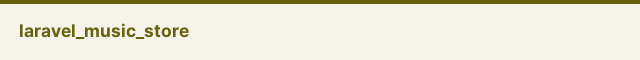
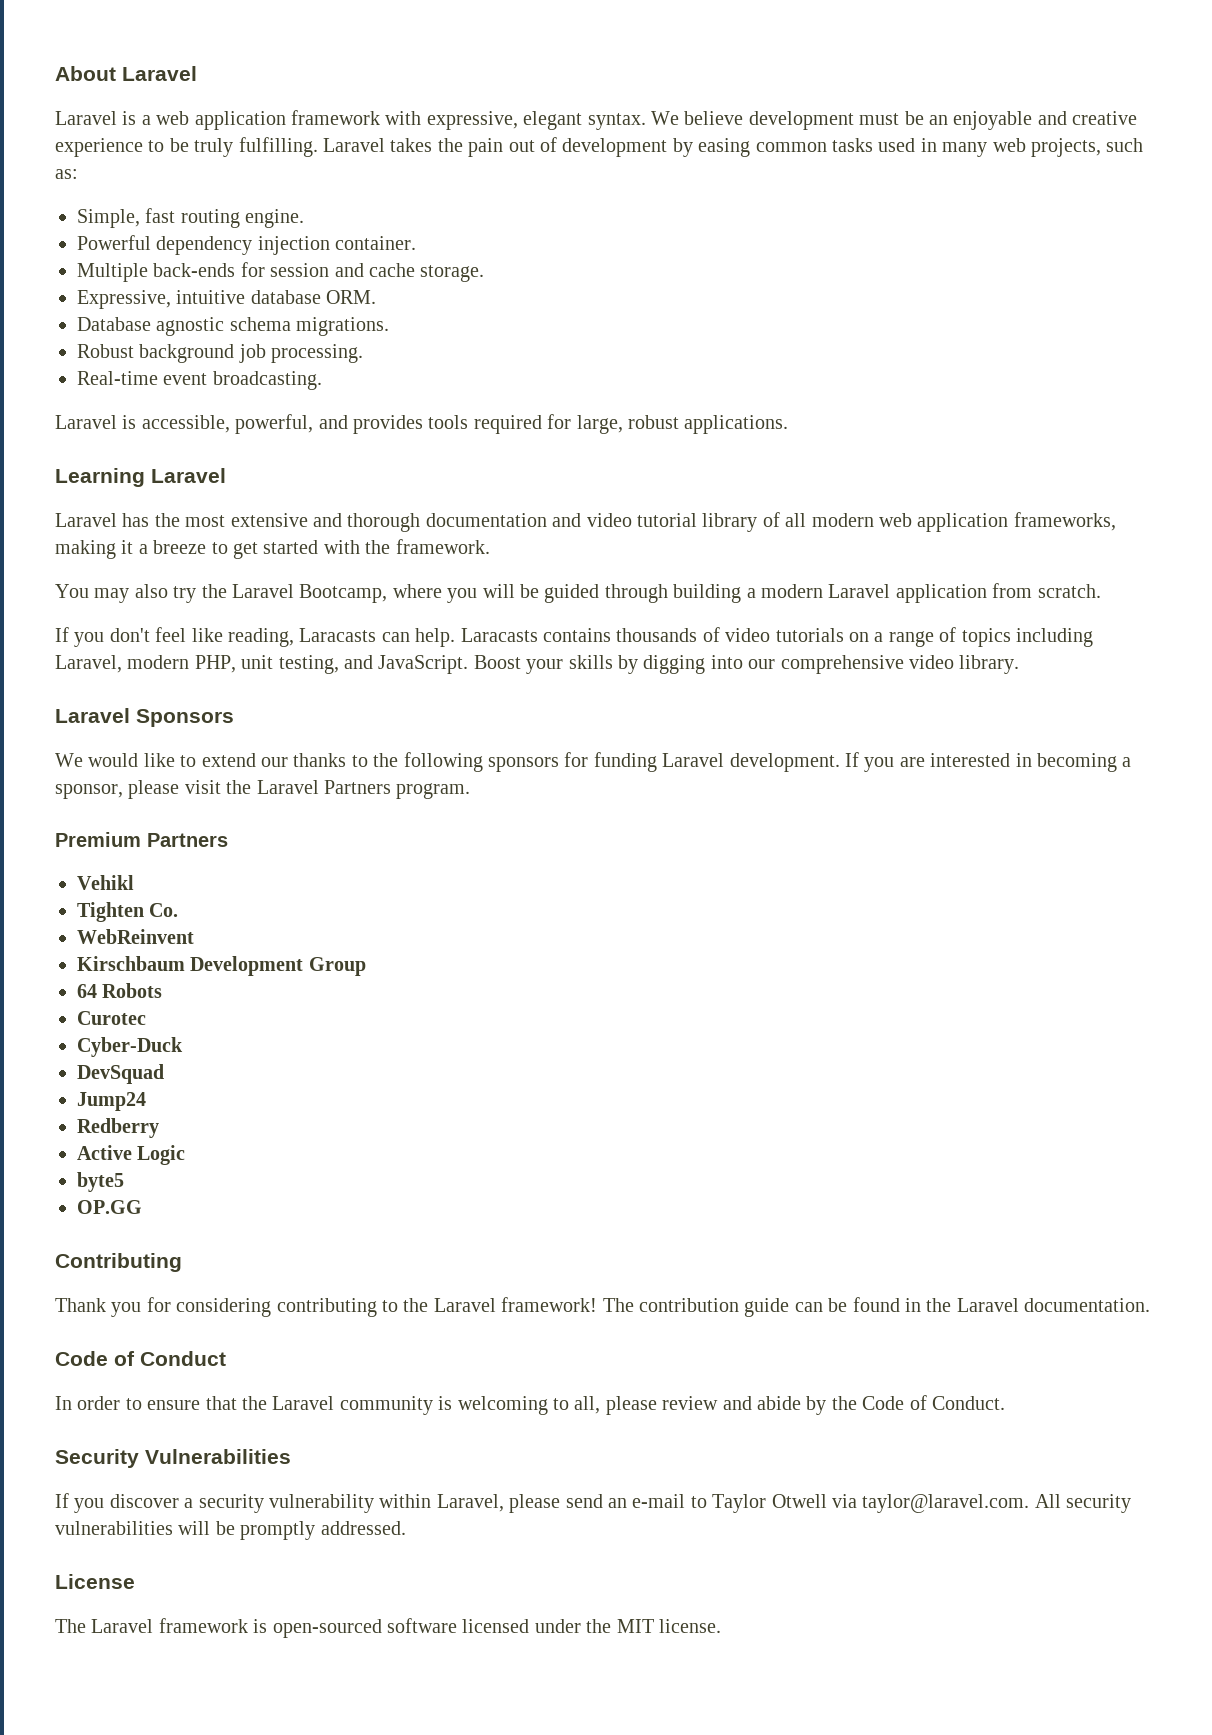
[19,23,189,39] laravel_music_store -> [55,66,197,81] [55,110,1138,130] [55,137,1144,157] [55,169,78,179] [77,208,305,228] [77,235,417,255] [77,262,485,282] [77,290,377,309] [77,317,390,336] [77,344,364,363] [77,371,322,390] [55,414,789,434] [55,468,226,487] [55,512,1116,532] [55,539,490,559] [55,583,1101,603] [55,627,1093,647] [55,655,1020,674] [55,708,234,727] [55,752,1132,772] [55,780,471,799] [55,832,228,847] [77,875,134,890] [77,902,179,922] [77,929,194,944] [77,956,366,976] [77,983,163,998] [77,1011,146,1025] [77,1037,183,1057] [77,1064,164,1084] [77,1092,146,1111] [77,1118,159,1138] [77,1145,186,1165] [77,1172,124,1192] [77,1200,142,1214] [55,1253,182,1272] [55,1297,1151,1317] [55,1351,226,1366] [55,1395,1005,1415] [55,1449,291,1468] [55,1493,1132,1513] [55,1521,406,1540] [55,1574,135,1589] [55,1618,721,1638] About Laravel // Laravel is a web application framework with expressive, elegant syntax. We believe development must be an enjoyable and creative experience to be truly fulfilling. Laravel takes the pain out of development by easing common tasks used in many web projects, such as: // Simple, fast routing engine. // Powerful dependency injection container. // Multiple back-ends for session and cache storage. // Expressive, intuitive database ORM. // Database agnostic schema migrations. // Robust background job processing. // Real-time event broadcasting. // Laravel is accessible, powerful, and provides tools required for large, robust applications. // Learning Laravel // Laravel has the most extensive and thorough documentation and video tutorial library of all modern web application frameworks, making it a breeze to get started with the framework. // You may also try the Laravel Bootcamp, where you will be guided through building a modern Laravel application from scratch. // If you don't feel like reading, Laracasts can help. Laracasts contains thousands of video tutorials on a range of topics including Laravel, modern PHP, unit testing, and JavaScript. Boost your skills by digging into our comprehensive video library. // Laravel Sponsors // We would like to extend our thanks to the following sponsors for funding Laravel development. If you are interested in becoming a sponsor, please visit the Laravel Partners program. // Premium Partners // Vehikl // Tighten Co. // WebReinvent // Kirschbaum Development Group // 64 Robots // Curotec // Cyber-Duck // DevSquad // Jump24 // Redberry // Active Logic // byte5 // OP.GG // Contributing // Thank you for considering contributing to the Laravel framework! The contribution guide can be found in the Laravel documentation. // Code of Conduct // In order to ensure that the Laravel community is welcoming to all, please review and abide by the Code of Conduct. // Security Vulnerabilities // If you discover a security vulnerability within Laravel, please send an e-mail to Taylor Otwell via taylor@laravel.com. All security vulnerabilities will be promptly addressed. // License // The Laravel framework is open-sourced software licensed under the MIT license.

